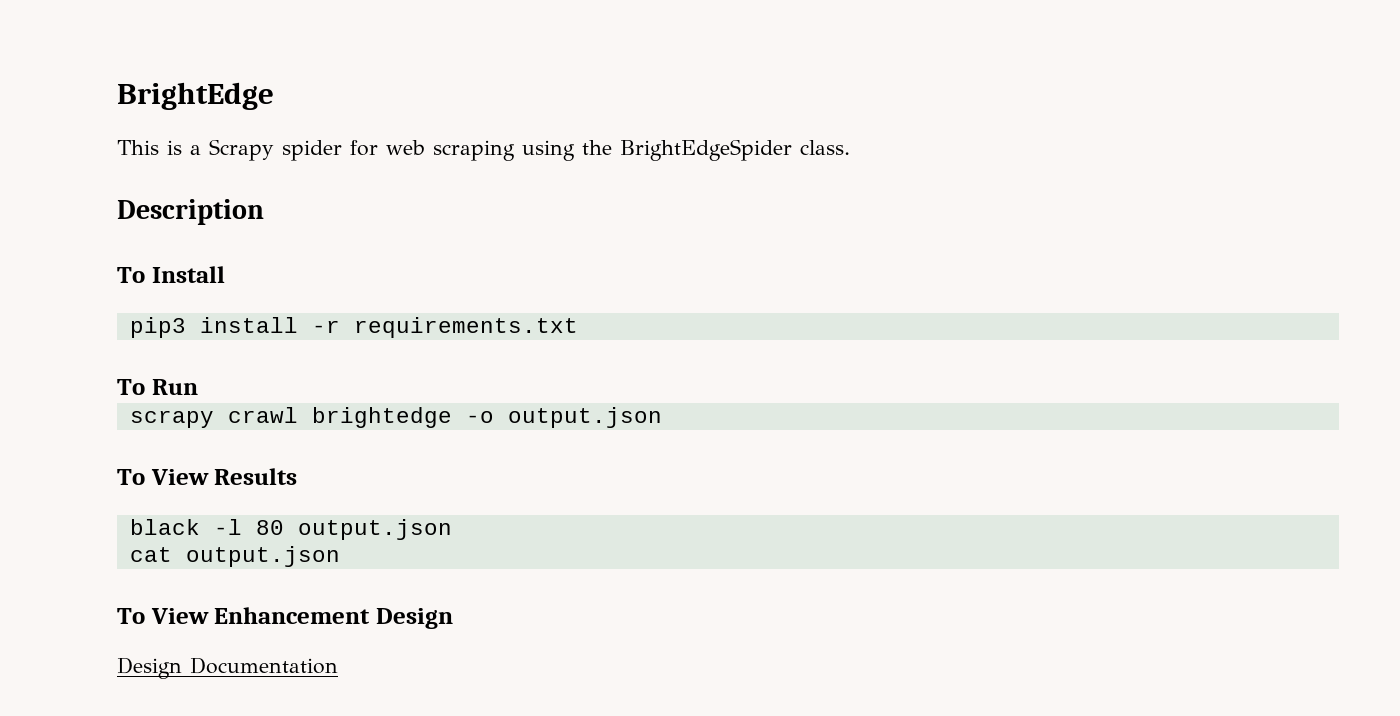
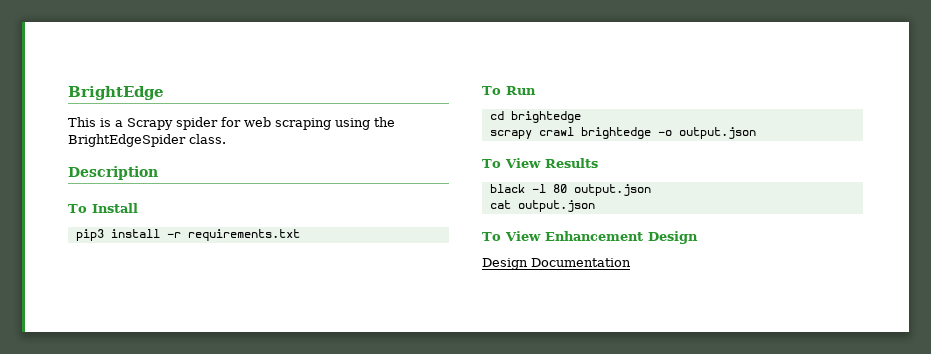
(198, 387) none -> [489,111,581,123] // cd brightedge

